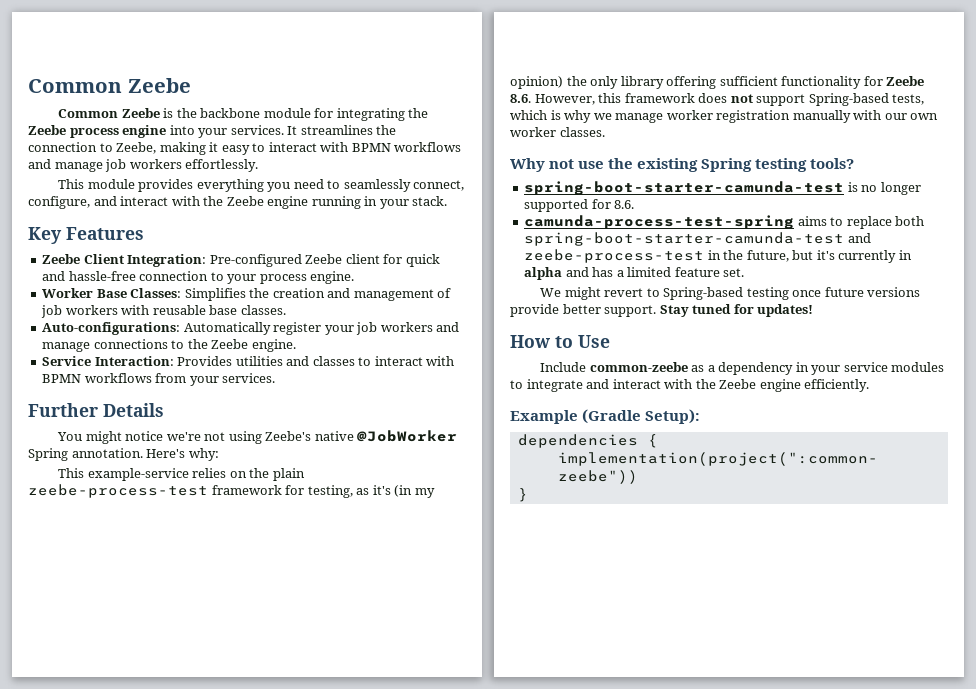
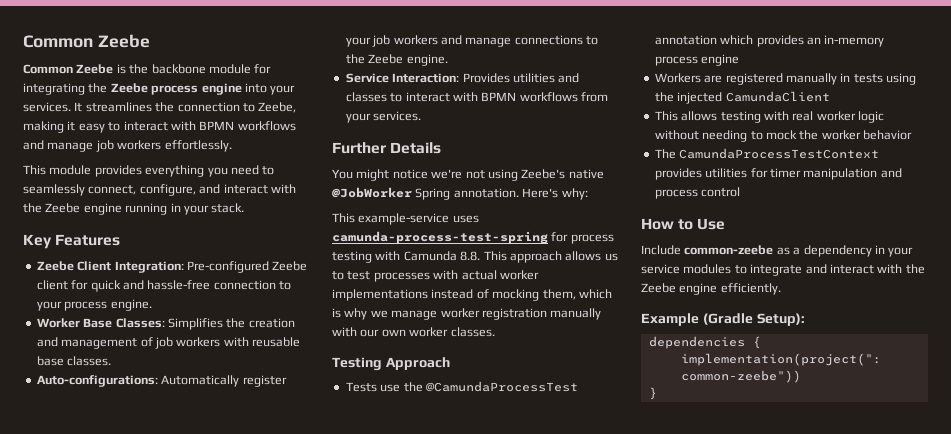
[192,468,305,481] [28,484,435,498] [510,76,925,89] [510,93,925,106] relies on the plain zeebe-process-test framework for testing, as it's (in my opinion) the only library offering sufficient functionality for Zeebe 8.6. However, this framework does not support Spring-based tests, -> [452,215,479,223] [332,231,614,244] [332,251,618,263] [332,270,539,282] [332,289,576,301] uses camunda-process-test-spring for process testing with Camunda 8.8. This approach allows us to test processes with actual worker implementations instead of mocking them,
[510,158,855,172] [524,181,921,195] [524,199,635,212] [524,215,925,229] [524,232,871,246] [524,249,912,263] [524,267,745,280] [540,287,921,300] [510,304,814,317] Why not use the existing Spring testing tools? // spring-boot-starter-camunda-test is no longer supported for 8.6. // camunda-process-test-spring aims to replace both spring-boot-starter-camunda-test and zeebe-process-test in the future, but it's currently in alpha and has a limited feature set. // We might revert to Spring-based testing once future versions provide better support. Stay tuned for updates! -> [332,357,450,371] [345,381,578,392] [654,35,885,47] [654,54,740,66] [654,73,916,85] [654,91,830,104] [654,111,884,123] [654,130,912,142] [654,148,880,159] [654,168,902,180] [654,187,741,199] Testing Approach // Tests use the @CamundaProcessTest annotation which provides an in-memory process engine // Workers are registered manually in tests using the injected CamundaClient // This allows testing with real worker logic without needing to mock the worker behavior // The CamundaProcessTestContext provides utilities for timer manipulation and process control

